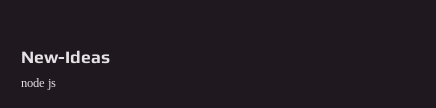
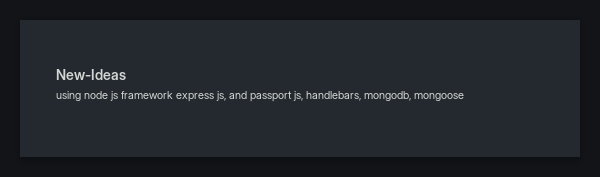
(110, 57) none -> [56,91,81,101] using
(57, 84) none -> [121,91,464,102] framework express js, and passport js, handlebars, mongodb, mongoose

